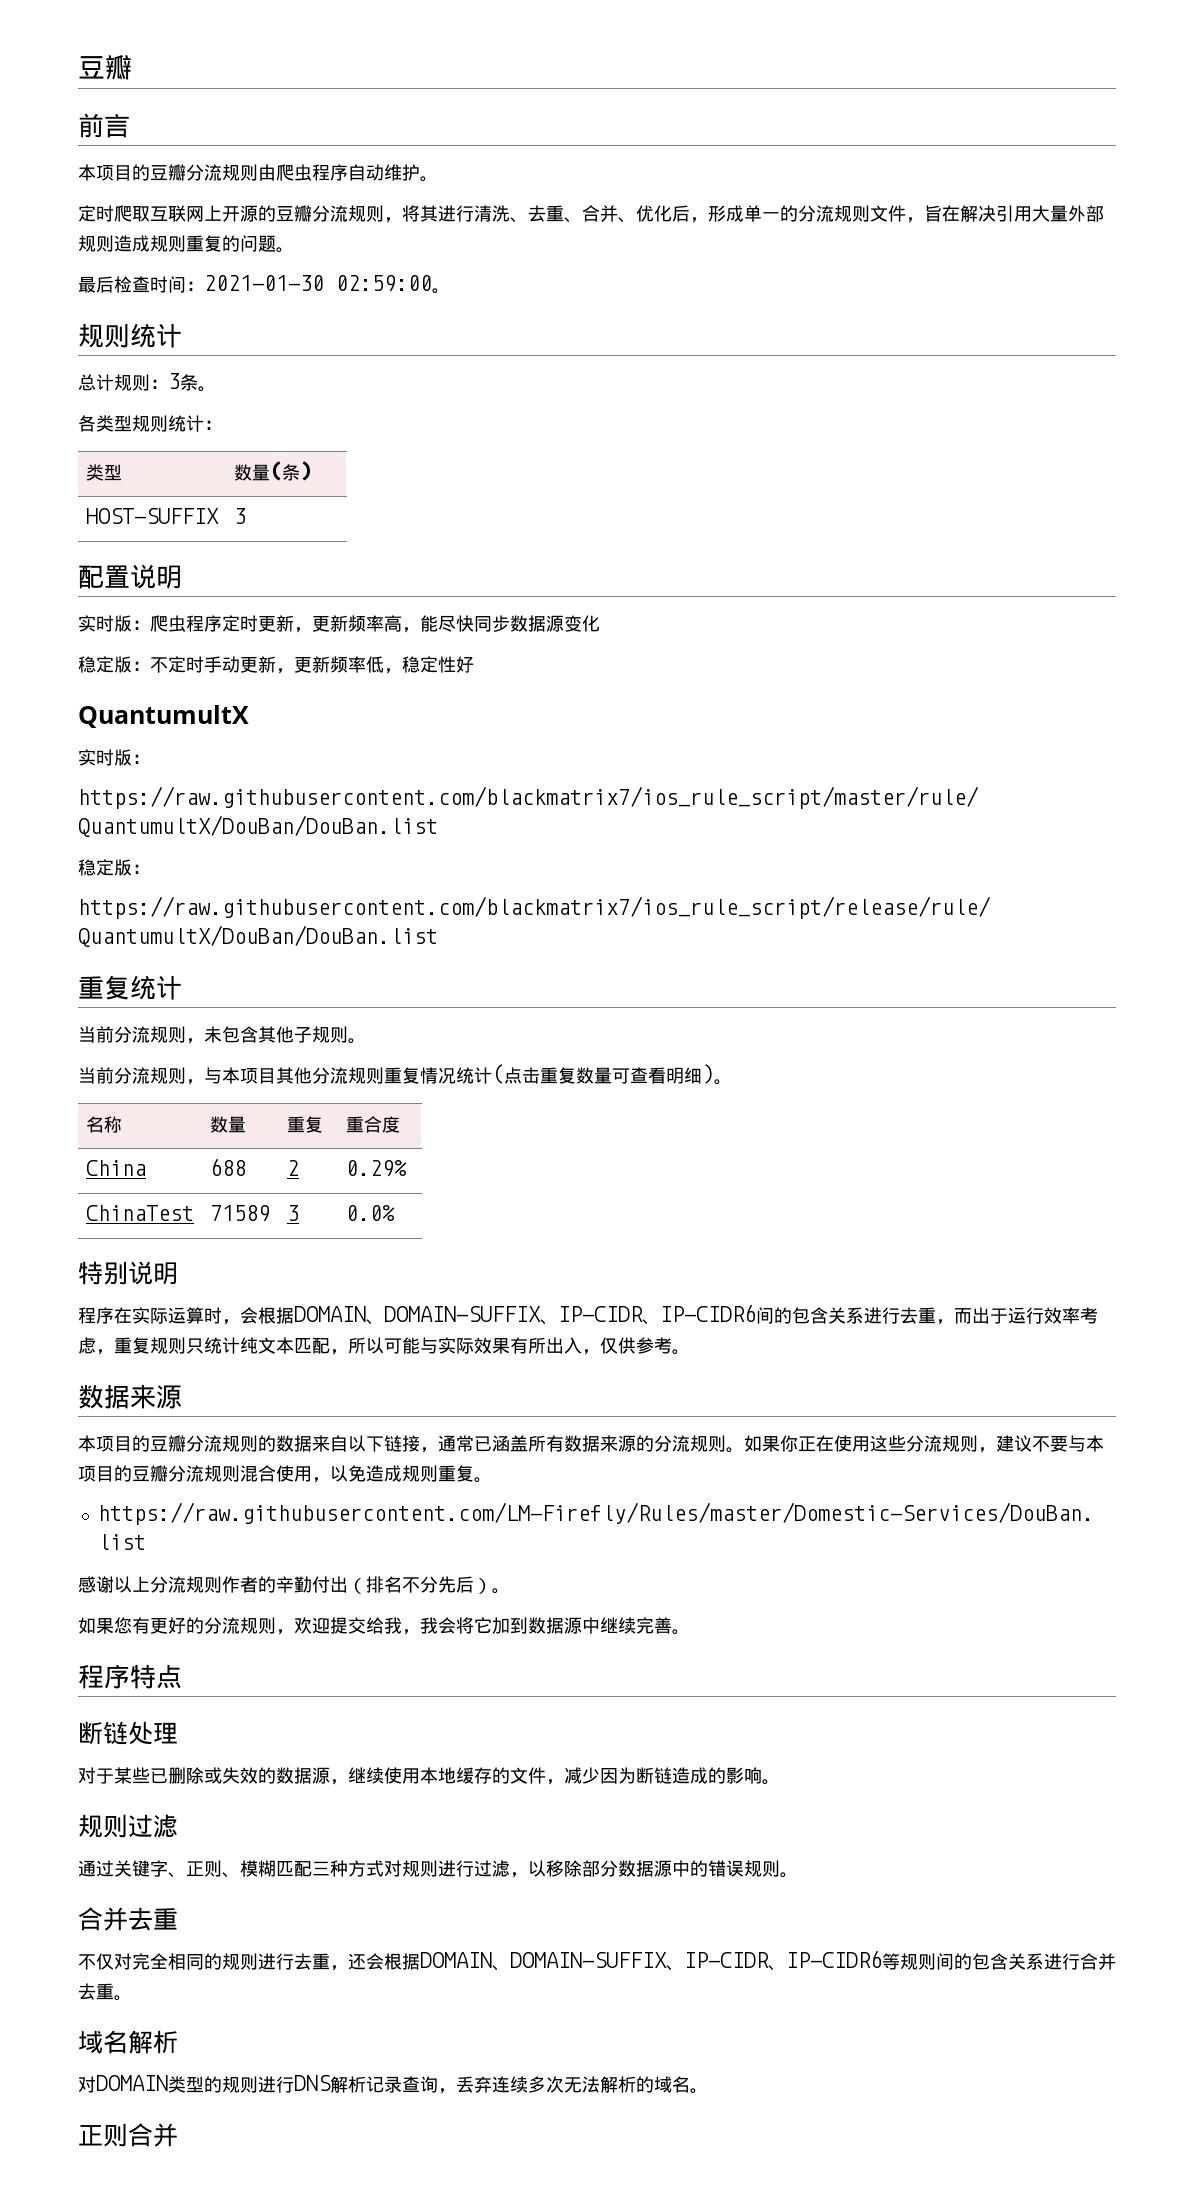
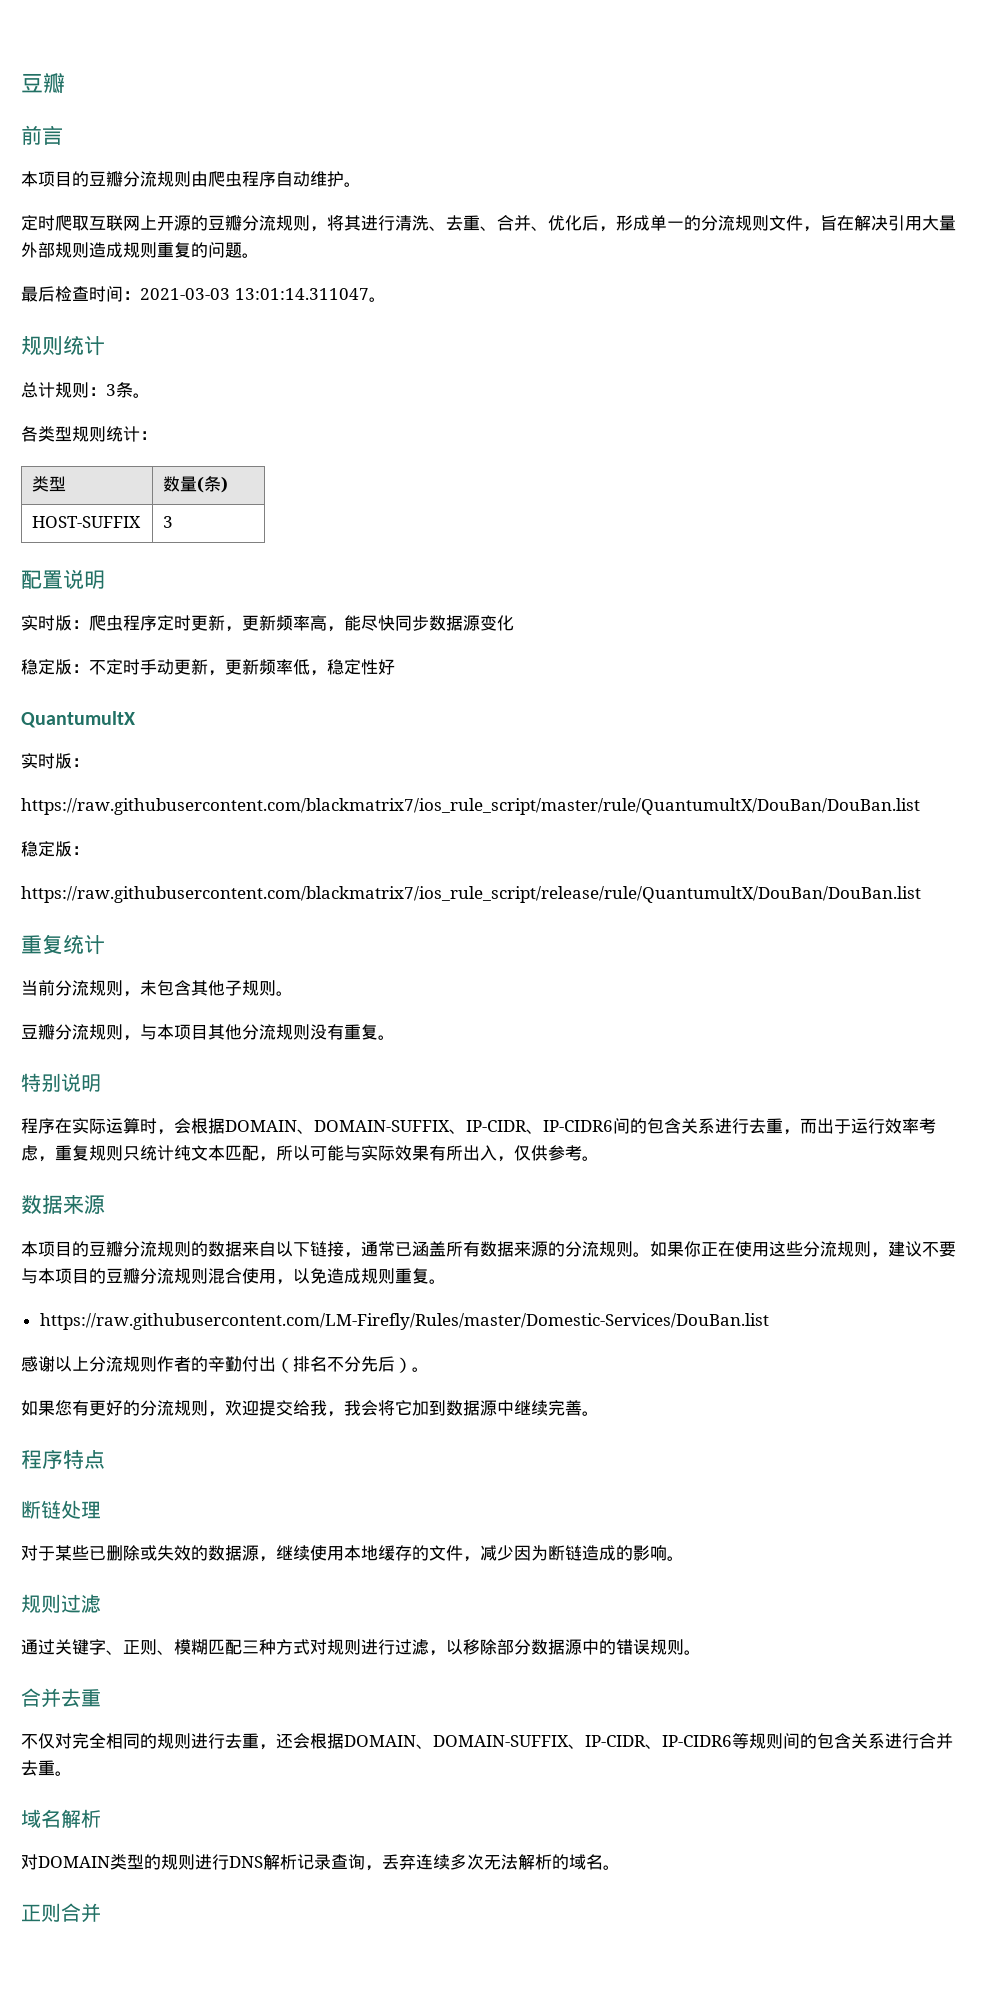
[204,275,432,292] 2021-01-30 02:59:00 -> [140,288,369,300] 2021-03-03 13:01:14.311047
[78,1067,114,1084] 当前 -> [21,1024,55,1040] 豆瓣
[384,1064,732,1085] [85,1116,122,1133] [209,1116,246,1133] [286,1116,323,1133] [345,1116,400,1133] [85,1160,146,1176] [209,1158,246,1176] [286,1160,299,1176] [345,1160,407,1177] [85,1205,194,1221] [209,1205,270,1222] [286,1205,299,1221] [345,1205,395,1221] 重复情况统计(点击重复数量可查看明细)。 // 名称 | 数量 | 重复 | 重合度 // China | 688 | 2 | 0.29% // ChinaTest | 71589 | 3 | 0.0% -> [310,1024,395,1040] 没有重复。

